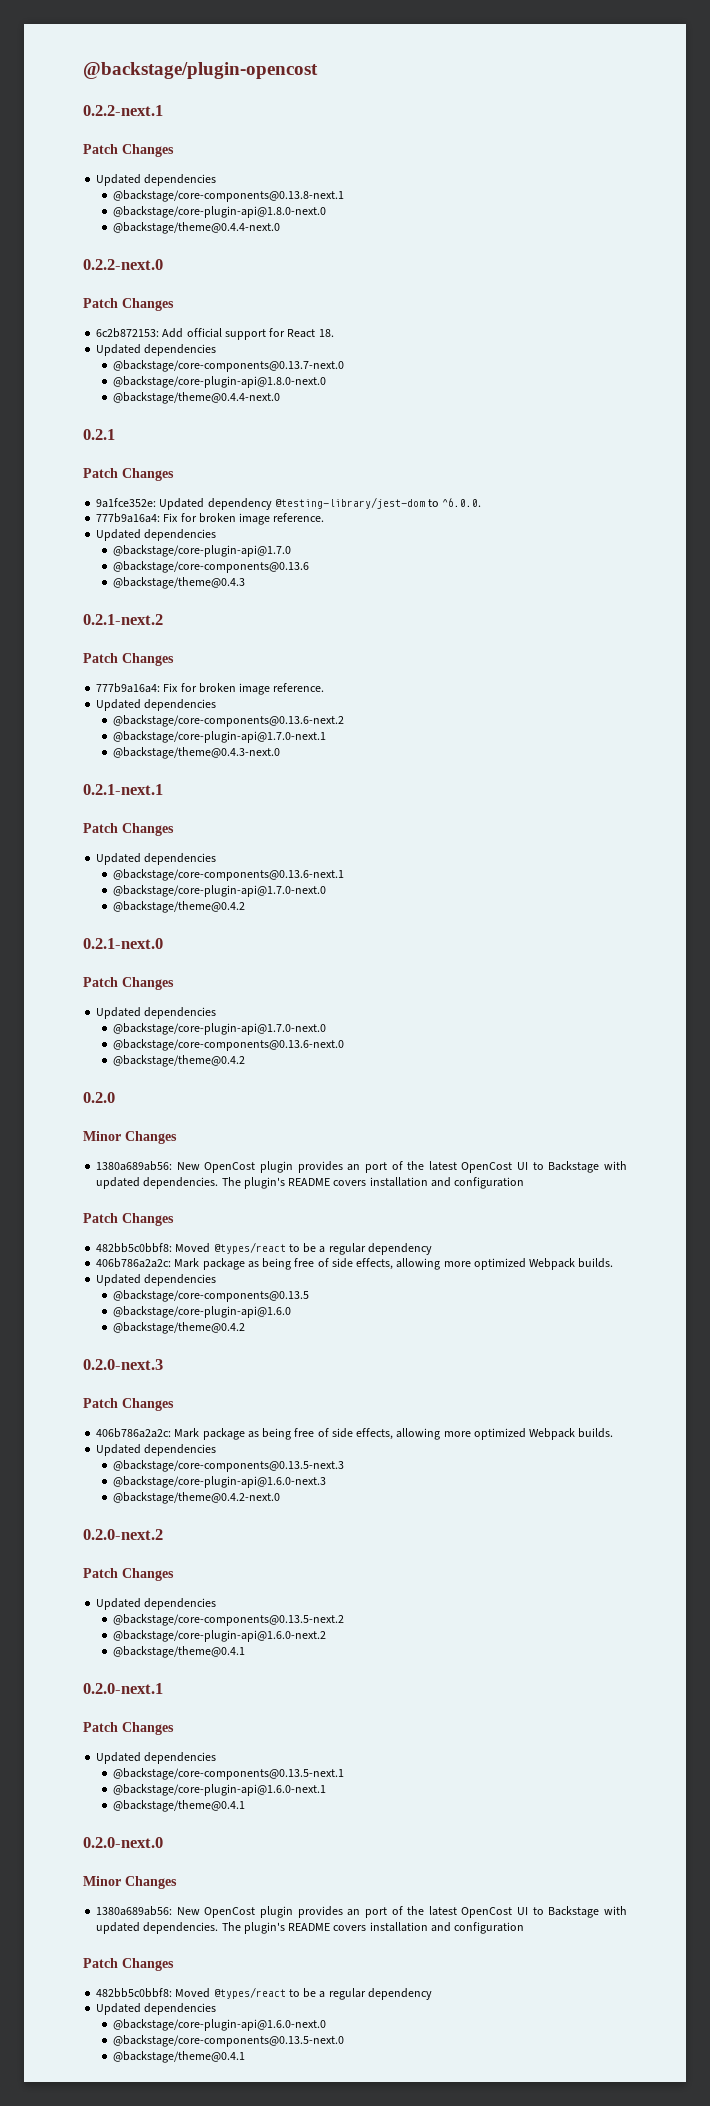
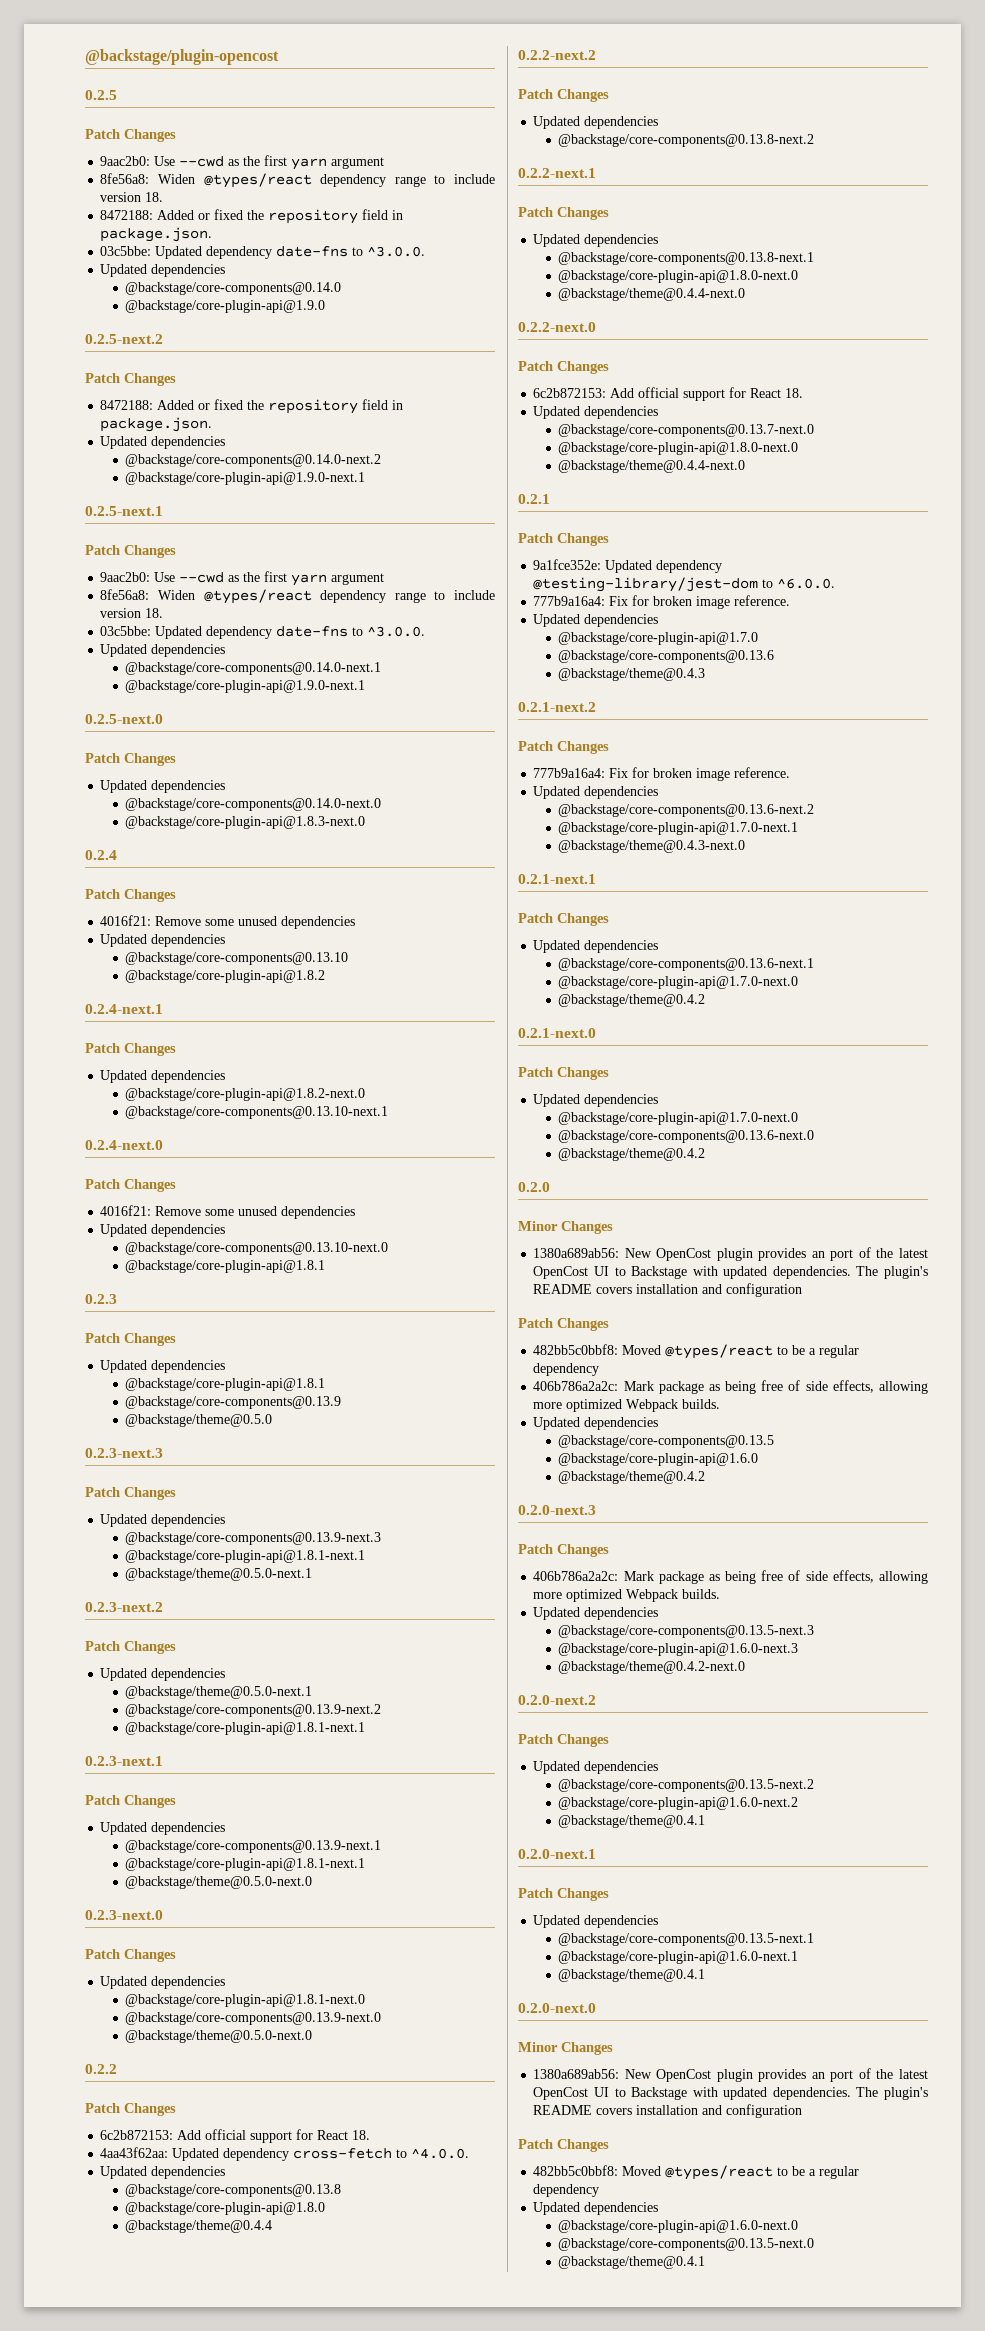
(318, 70) none -> [85,90,117,100] [85,129,176,142] [100,155,385,170] [100,173,496,188] [100,192,164,202] [100,209,404,224] [100,227,213,242] [100,246,426,259] [100,264,226,277] [125,282,342,295] [125,300,326,313] [85,334,163,344] [85,373,176,386] [100,399,404,414] [100,417,213,432] [100,436,226,449] [125,454,382,467] [125,472,366,485] [85,506,163,516] [85,545,176,558] [100,571,385,586] [100,589,496,604] [100,608,164,618] [100,626,426,639] [100,644,226,657] [125,662,382,675] [125,680,366,693] [85,714,163,724] [85,753,176,766] [100,780,226,793] [125,798,382,811] [125,816,366,829] [85,850,117,860] [85,889,176,902] [100,915,356,929] [100,934,226,947] [125,952,349,965] [125,970,326,983] [85,1004,163,1014] [85,1043,176,1056] [100,1070,226,1083] [125,1088,366,1101] [125,1106,389,1119] [85,1140,163,1150] [85,1179,176,1192] [100,1205,356,1219] [100,1224,226,1237] [125,1242,389,1255] [125,1260,326,1273] [85,1294,117,1304] [85,1333,176,1346] [100,1360,226,1373] [125,1378,326,1391] [125,1396,342,1409] [125,1414,273,1427] [85,1448,163,1458] [85,1487,176,1500] [100,1514,226,1527] [125,1532,382,1545] [125,1550,366,1563] [125,1568,313,1581] [85,1602,163,1612] [85,1641,176,1654] [100,1668,226,1681] [125,1686,313,1699] [125,1704,382,1717] [125,1722,366,1735] [85,1756,163,1766] [85,1795,176,1808] [100,1822,226,1835] [125,1840,382,1853] [125,1858,366,1871] [125,1876,313,1889] [85,1910,163,1920] [85,1949,176,1962] [100,1976,226,1989] [125,1994,366,2007] [125,2012,382,2025] [125,2030,313,2043] [85,2064,117,2074] [85,2103,176,2116] [100,2129,371,2143] [100,2147,470,2161] [100,2166,226,2179] [125,2184,342,2197] [125,2202,326,2215] [125,2220,273,2233] [518,50,596,60] [518,89,609,102] [533,116,659,129] [558,134,815,147] // 0.2.5 // Patch Changes // 9aac2b0: Use --cwd as the first yarn argument // 8fe56a8: Widen @types/react dependency range to include version 18. // 8472188: Added or fixed the repository field in package.json. // 03c5bbe: Updated dependency date-fns to ^3.0.0. // Updated dependencies // @backstage/core-components@0.14.0 // @backstage/core-plugin-api@1.9.0 // 0.2.5-next.2 // Patch Changes // 8472188: Added or fixed the repository field in package.json. // Updated dependencies // @backstage/core-components@0.14.0-next.2 // @backstage/core-plugin-api@1.9.0-next.1 // 0.2.5-next.1 // Patch Changes // 9aac2b0: Use --cwd as the first yarn argument // 8fe56a8: Widen @types/react dependency range to include version 18. // 03c5bbe: Updated dependency date-fns to ^3.0.0. // Updated dependencies // @backstage/core-components@0.14.0-next.1 // @backstage/core-plugin-api@1.9.0-next.1 // 0.2.5-next.0 // Patch Changes // Updated dependencies // @backstage/core-components@0.14.0-next.0 // @backstage/core-plugin-api@1.8.3-next.0 // 0.2.4 // Patch Changes // 4016f21: Remove some unused dependencies // Updated dependencies // @backstage/core-components@0.13.10 // @backstage/core-plugin-api@1.8.2 // 0.2.4-next.1 // Patch Changes // Updated dependencies // @backstage/core-plugin-api@1.8.2-next.0 // @backstage/core-components@0.13.10-next.1 // 0.2.4-next.0 // Patch Changes // 4016f21: Remove some unused dependencies // Updated dependencies // @backstage/core-components@0.13.10-next.0 // @backstage/core-plugin-api@1.8.1 // 0.2.3 // Patch Changes // Updated dependencies // @backstage/core-plugin-api@1.8.1 // @backstage/core-components@0.13.9 // @backstage/theme@0.5.0 // 0.2.3-next.3 // Patch Changes // Updated dependencies // @backstage/core-components@0.13.9-next.3 // @backstage/core-plugin-api@1.8.1-next.1 // @backstage/theme@0.5.0-next.1 // 0.2.3-next.2 // Patch Changes // Updated dependencies // @backstage/theme@0.5.0-next.1 // @backstage/core-components@0.13.9-next.2 // @backstage/core-plugin-api@1.8.1-next.1 // 0.2.3-next.1 // Patch Changes // Updated dependencies // @backstage/core-components@0.13.9-next.1 // @backstage/core-plugin-api@1.8.1-next.1 // @backstage/theme@0.5.0-next.0 // 0.2.3-next.0 // Patch Changes // Updated dependencies // @backstage/core-plugin-api@1.8.1-next.0 // @backstage/core-components@0.13.9-next.0 // @backstage/theme@0.5.0-next.0 // 0.2.2 // Patch Changes // 6c2b872153: Add official support for React 18. // 4aa43f62aa: Updated dependency cross-fetch to ^4.0.0. // Updated dependencies // @backstage/core-components@0.13.8 // @backstage/core-plugin-api@1.8.0 // @backstage/theme@0.4.4 // 0.2.2-next.2 // Patch Changes // Updated dependencies // @backstage/core-components@0.13.8-next.2

